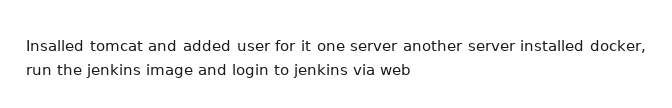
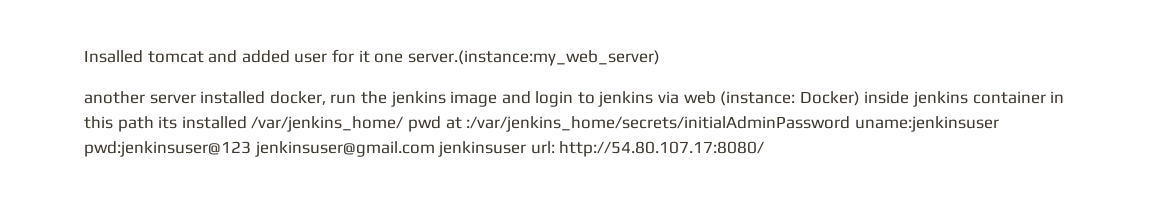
[350,43,399,51] server -> [407,50,660,66] server.(instance:my_web_server) //
(411, 69) none -> [720,91,1065,107] [84,116,999,132] [84,141,765,157] (instance: Docker) inside jenkins container in this path its installed /var/jenkins_home/ pwd at :/var/jenkins_home/secrets/initialAdminPassword uname:jenkinsuser pwd:jenkinsuser@123 jenkinsuser@gmail.com jenkinsuser url: http://54.80.107.17:8080/

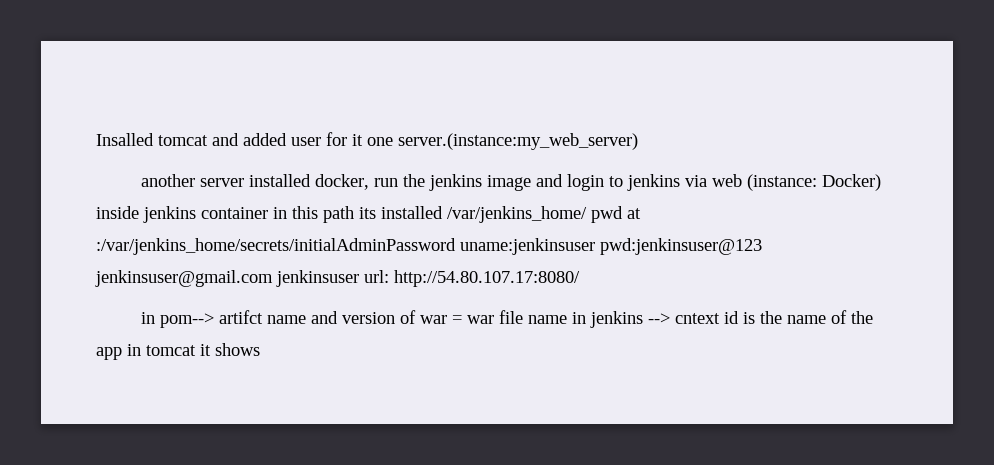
(765, 149) none -> [140,310,873,328] [96,343,260,360] // in pom--> artifct name and version of war = war file name in jenkins --> cntext id is the name of the app in tomcat it shows

